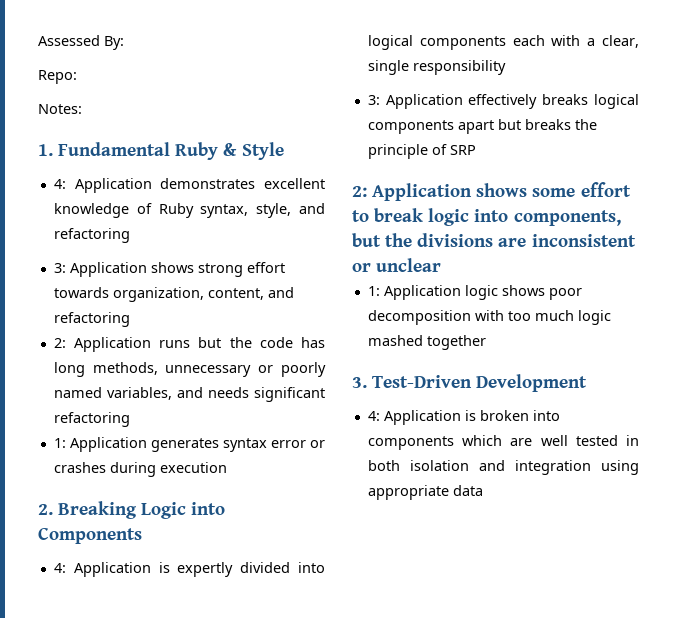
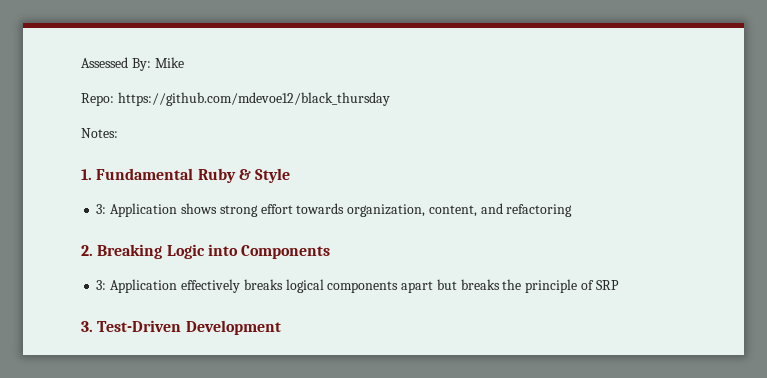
(124, 43) none -> [154,57,184,68] Mike
(77, 77) none -> [117,92,390,106] https://github.com/mdevoe12/black_thursday
[53,178,325,193] [53,203,325,218] [53,228,130,243] // 4: Application demonstrates excellent knowledge of Ruby syntax, style, and refactoring -> (291, 175) none
[53,337,326,352] [53,362,326,377] [53,387,325,402] [53,412,130,427] [53,437,325,452] [53,462,227,477] // 2: Application runs but the code has long methods, unnecessary or poorly named variables, and needs significant refactoring // 1: Application generates syntax error or crashes during execution -> (573, 210) none
[53,562,325,577] [367,35,639,50] [367,60,506,75] // 4: Application is expertly divided into logical components each with a clear, single responsibility -> (331, 252) none
[352,182,631,201] [352,208,621,226] [352,233,636,247] [352,258,442,272] [367,285,582,300] [367,310,611,325] [367,335,486,350] [352,374,588,392] [367,410,560,425] [367,435,639,450] [367,460,639,475] [367,485,483,500] 2: Application shows some effort to break logic into components, but the divisions are inconsistent or unclear // 1: Application logic shows poor decomposition with too much logic mashed together // 3. Test-Driven Development // 4: Application is broken into components which are well tested in both isolation and integration using appropriate data -> [81,320,281,335] 3. Test-Driven Development

